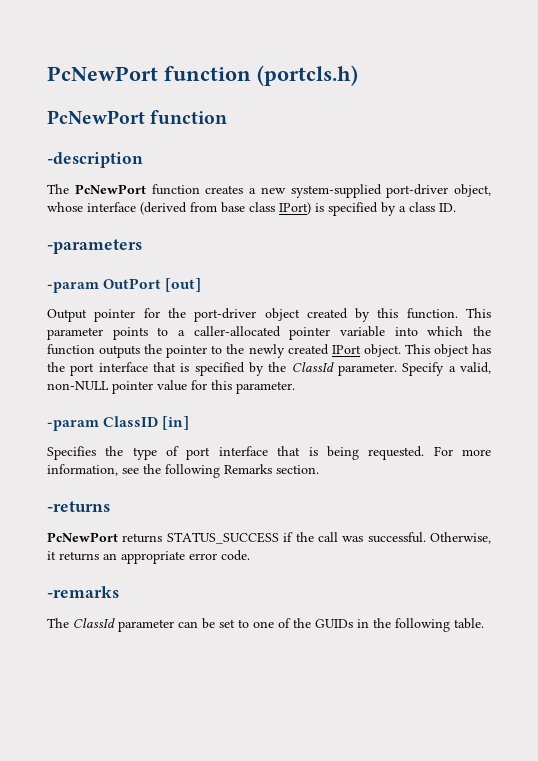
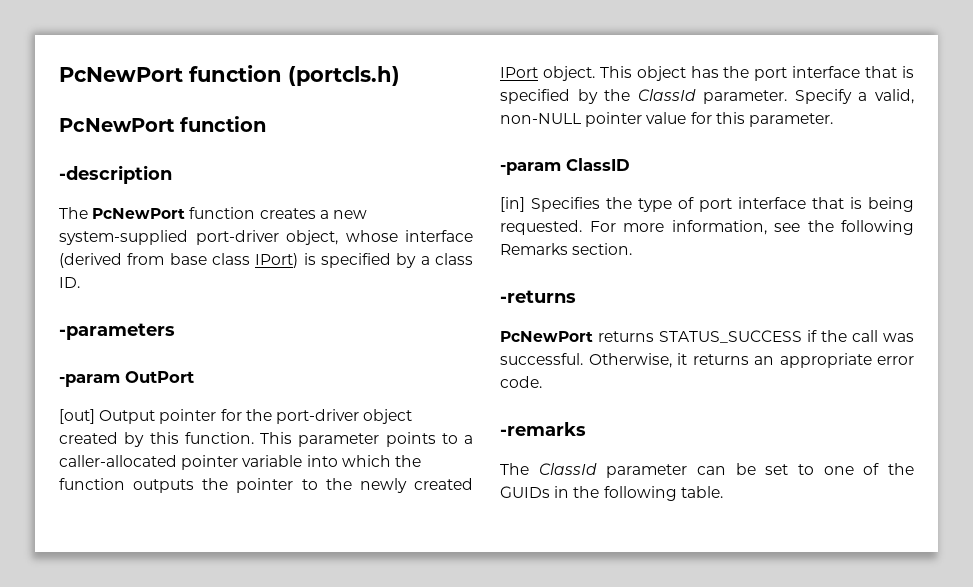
(162, 283) none -> (194, 377) //
(202, 285) // -> (95, 416) none
(159, 421) none -> (630, 164) //
(190, 423) // -> (525, 204) none

